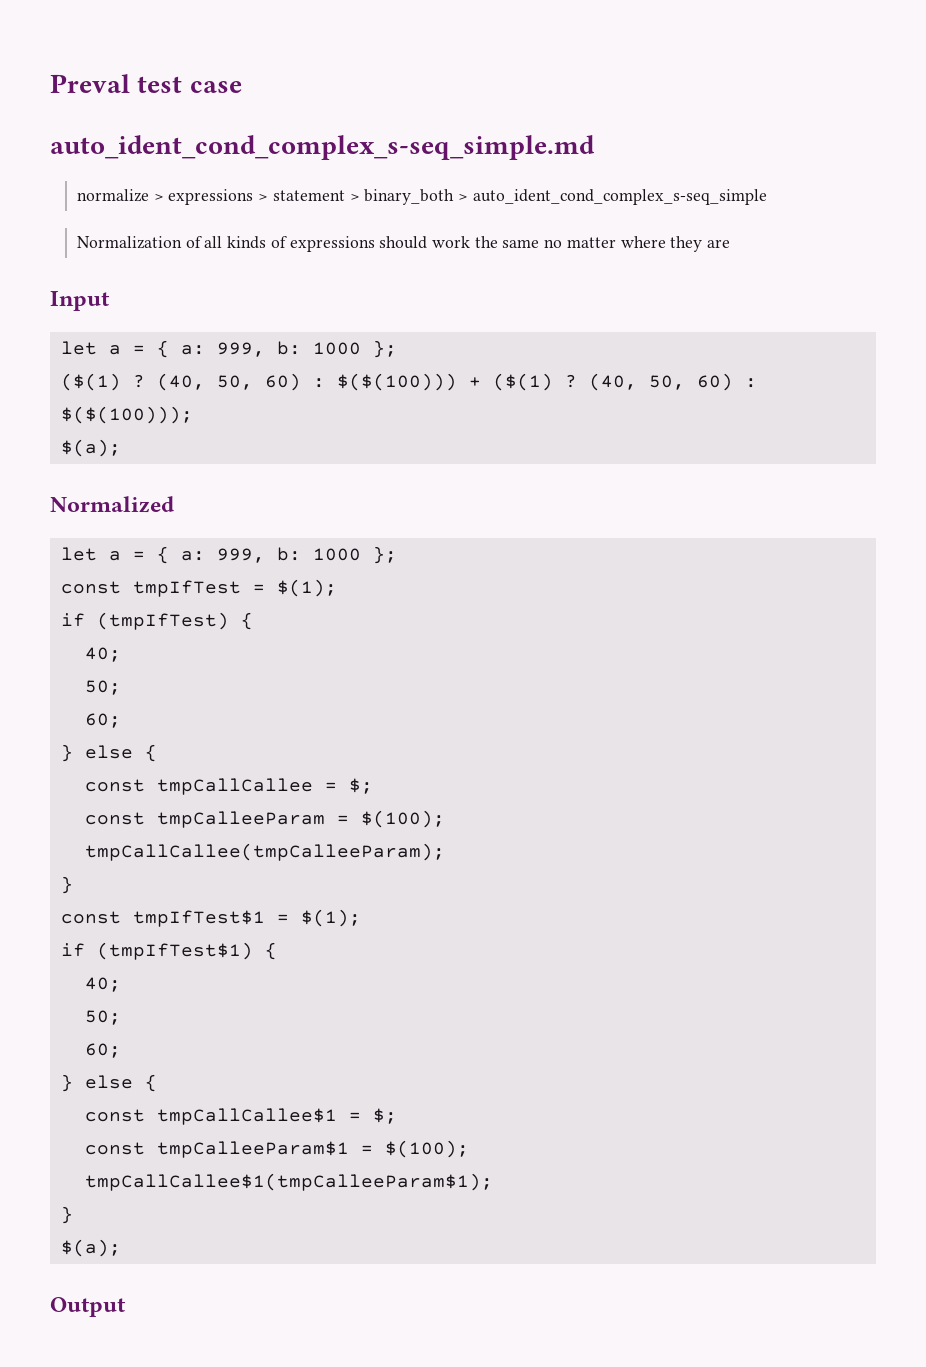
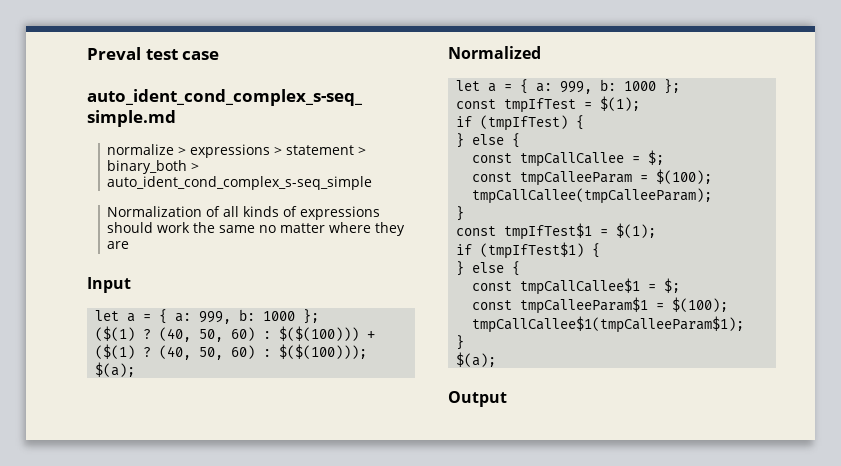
[84,647,121,662] [84,680,121,695] [84,713,121,728] // 40; // 50; // 60; -> (585, 122) none
[84,977,121,992] [84,1010,121,1025] [84,1043,121,1058] // 40; // 50; // 60; -> (601, 250) none

